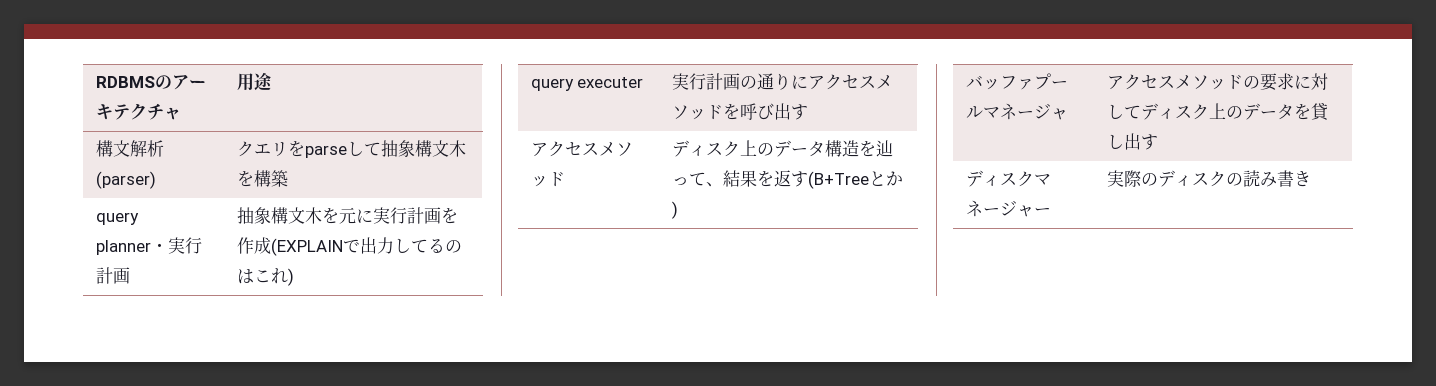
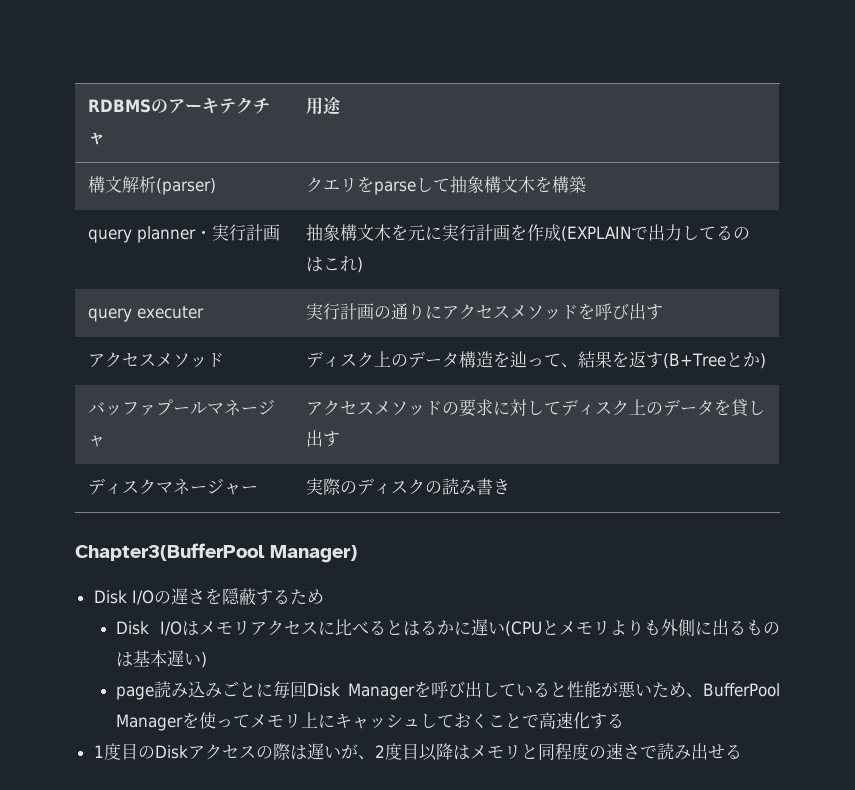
(1311, 179) none -> [75,543,357,563] [93,588,324,605] [116,619,780,637] [116,650,208,668] [116,681,780,700] [116,712,625,731] [93,743,742,761] // Chapter3(BufferPool Manager) // Disk I/Oの遅さを隠蔽するため // Disk I/Oはメモリアクセスに比べるとはるかに遅い(CPUとメモリよりも外側に出るものは基本遅い) // page読み込みごとに毎回Disk Managerを呼び出していると性能が悪いため、BufferPool Managerを使ってメモリ上にキャッシュしておくことで高速化する // 1度目のDiskアクセスの際は遅いが、2度目以降はメモリと同程度の速さで読み出せる

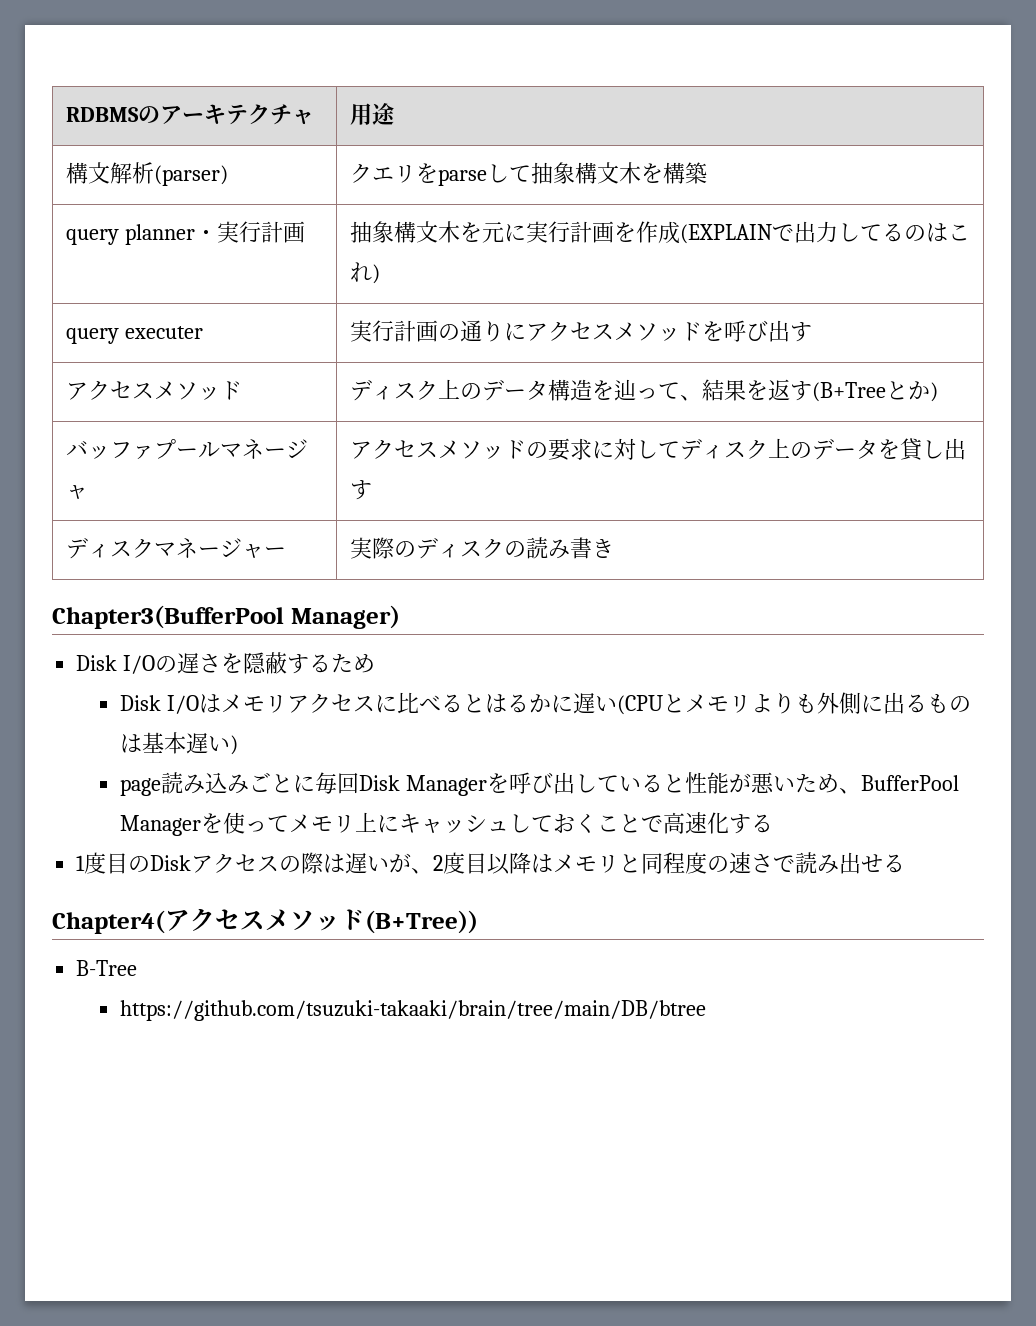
(742, 751) none -> [52,908,478,934] [76,960,138,976] [119,1000,706,1021] // Chapter4(アクセスメソッド(B+Tree)) // B-Tree // https://github.com/tsuzuki-takaaki/brain/tree/main/DB/btree

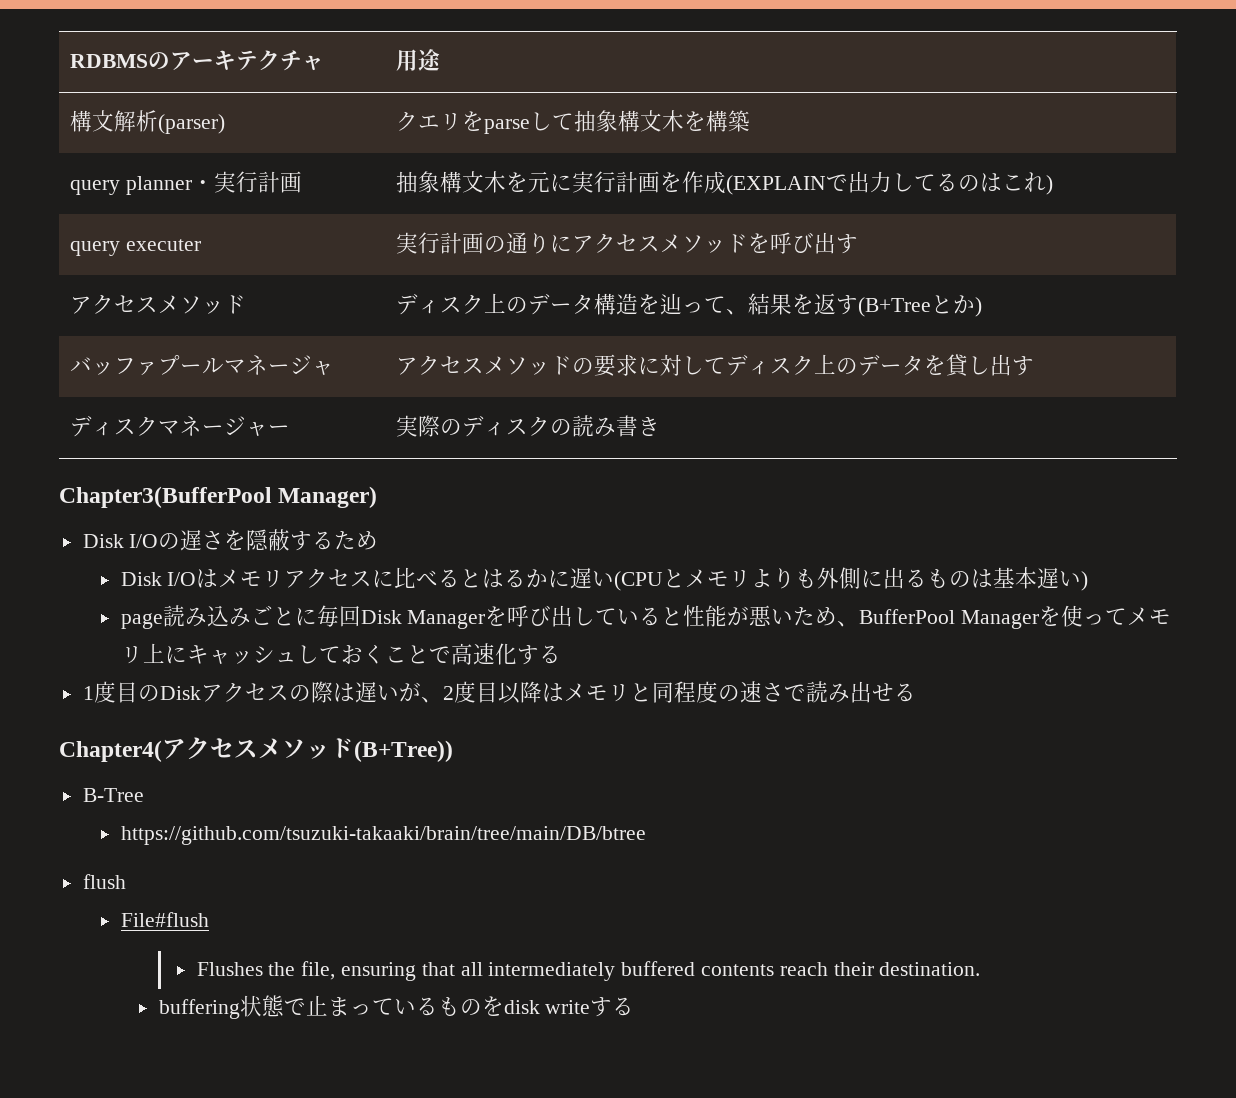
(706, 1010) none -> [82,874,126,889] [120,912,209,927] [196,961,981,981] [158,995,635,1019] // flush // File#flush // Flushes the file, ensuring that all intermediately buffered contents reach their destination. // buffering状態で止まっているものをdisk writeする

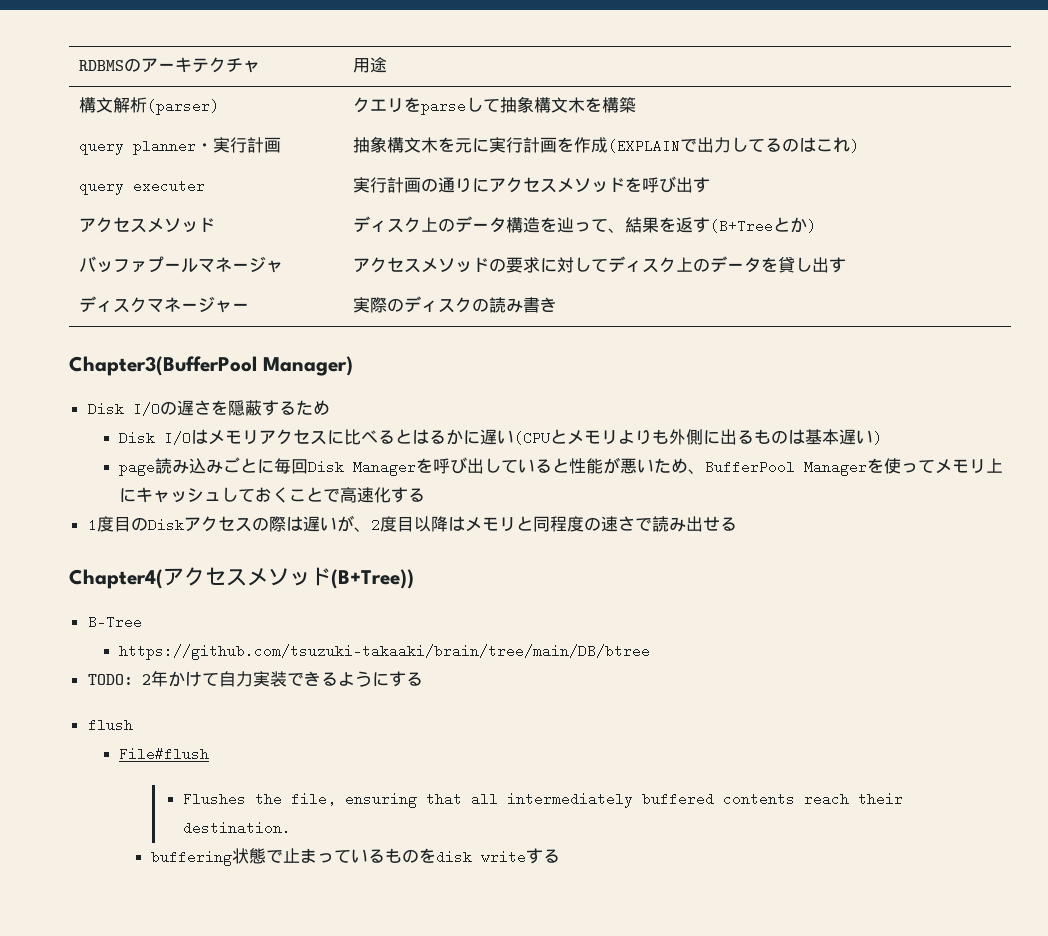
(646, 835) none -> [87,670,423,687] // TODO: 2年かけて自力実装できるようにする

